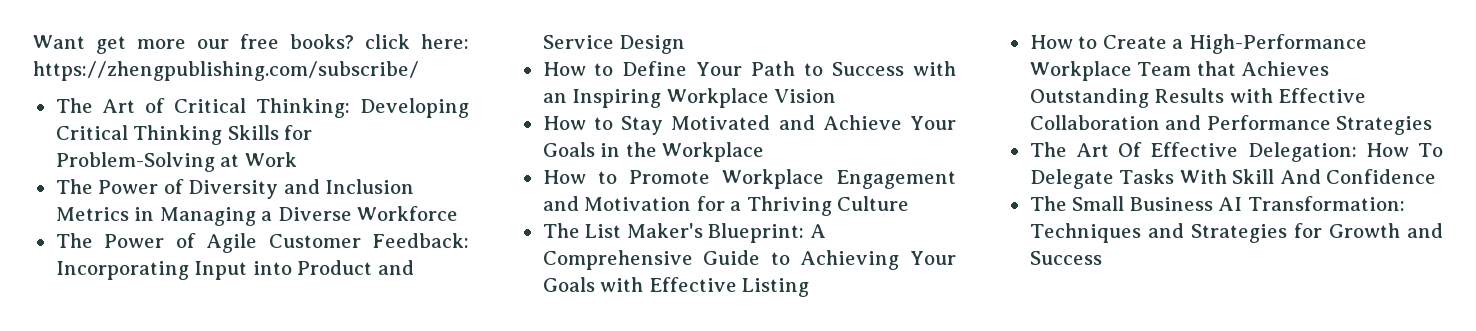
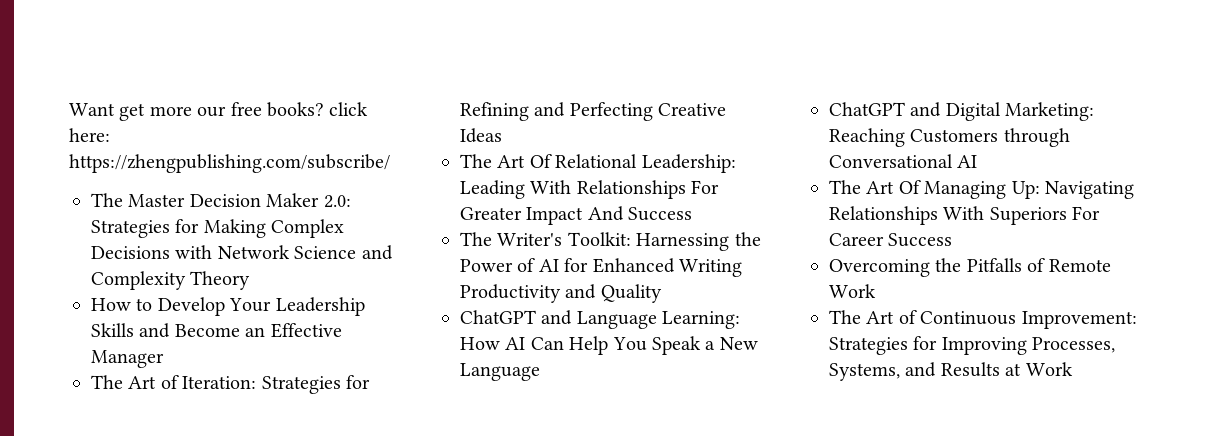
[102,98,469,118] [55,125,313,145] [55,152,297,172] [55,179,415,199] [55,206,459,226] [55,233,469,253] [55,260,414,280] [542,35,686,54] [542,61,956,76] [542,88,837,108] [542,115,957,135] [542,142,765,162] [542,169,956,189] [542,196,910,216] [542,223,826,243] [542,250,957,270] [542,277,810,297] [1029,34,1367,54] [1029,61,1330,81] [1029,88,1367,108] [1029,115,1433,135] [1029,142,1444,162] [1029,169,1437,189] [1029,196,1405,211] [1029,223,1443,243] [1029,251,1102,265] Art of Critical Thinking: Developing Critical Thinking Skills for Problem-Solving at Work // The Power of Diversity and Inclusion Metrics in Managing a Diverse Workforce // The Power of Agile Customer Feedback: Incorporating Input into Product and Service Design // How to Define Your Path to Success with an Inspiring Workplace Vision // How to Stay Motivated and Achieve Your Goals in the Workplace // How to Promote Workplace Engagement and Motivation for a Thriving Culture // The List Maker's Blueprint: A Comprehensive Guide to Achieving Your Goals with Effective Listing // How to Create a High-Performance Workplace Team that Achieves Outstanding Results with Effective Collaboration and Performance Strategies // The Art Of Effective Delegation: How To Delegate Tasks With Skill And Confidence // The Small Business AI Transformation: Techniques and Strategies for Growth and Success -> [128,193,351,208] [91,219,345,238] [91,245,393,260] [91,271,251,290] [91,297,365,316] [91,323,342,338] [91,350,164,368] [91,375,370,394] [460,102,727,121] [460,128,502,143] [460,154,736,173] [460,180,720,199] [460,206,693,225] [460,232,761,251] [460,258,742,277] [460,284,662,303] [460,310,741,329] [460,336,758,355] [460,363,540,381] [829,102,1095,121] [829,128,1070,147] [829,154,978,168] [829,180,1134,199] [829,206,1101,225] [829,233,953,247] [829,258,1111,277] [829,284,876,298] [829,310,1137,329] [829,336,1116,355] [829,362,1073,381] Master Decision Maker 2.0: Strategies for Making Complex Decisions with Network Science and Complexity Theory // How to Develop Your Leadership Skills and Become an Effective Manager // The Art of Iteration: Strategies for Refining and Perfecting Creative Ideas // The Art Of Relational Leadership: Leading With Relationships For Greater Impact And Success // The Writer's Toolkit: Harnessing the Power of AI for Enhanced Writing Productivity and Quality // ChatGPT and Language Learning: How AI Can Help You Speak a New Language // ChatGPT and Digital Marketing: Reaching Customers through Conversational AI // The Art Of Managing Up: Navigating Relationships With Superiors For Career Success // Overcoming the Pitfalls of Remote Work // The Art of Continuous Improvement: Strategies for Improving Processes, Systems, and Results at Work

